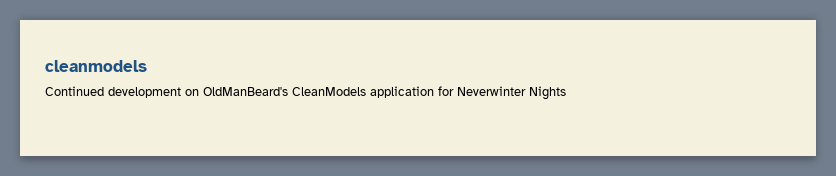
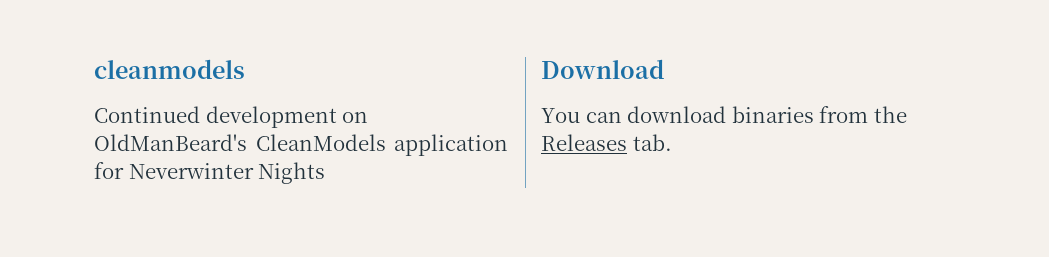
(566, 93) none -> [541,59,664,79] [541,106,907,123] [541,134,672,151] // Download // You can download binaries from the Releases tab.

